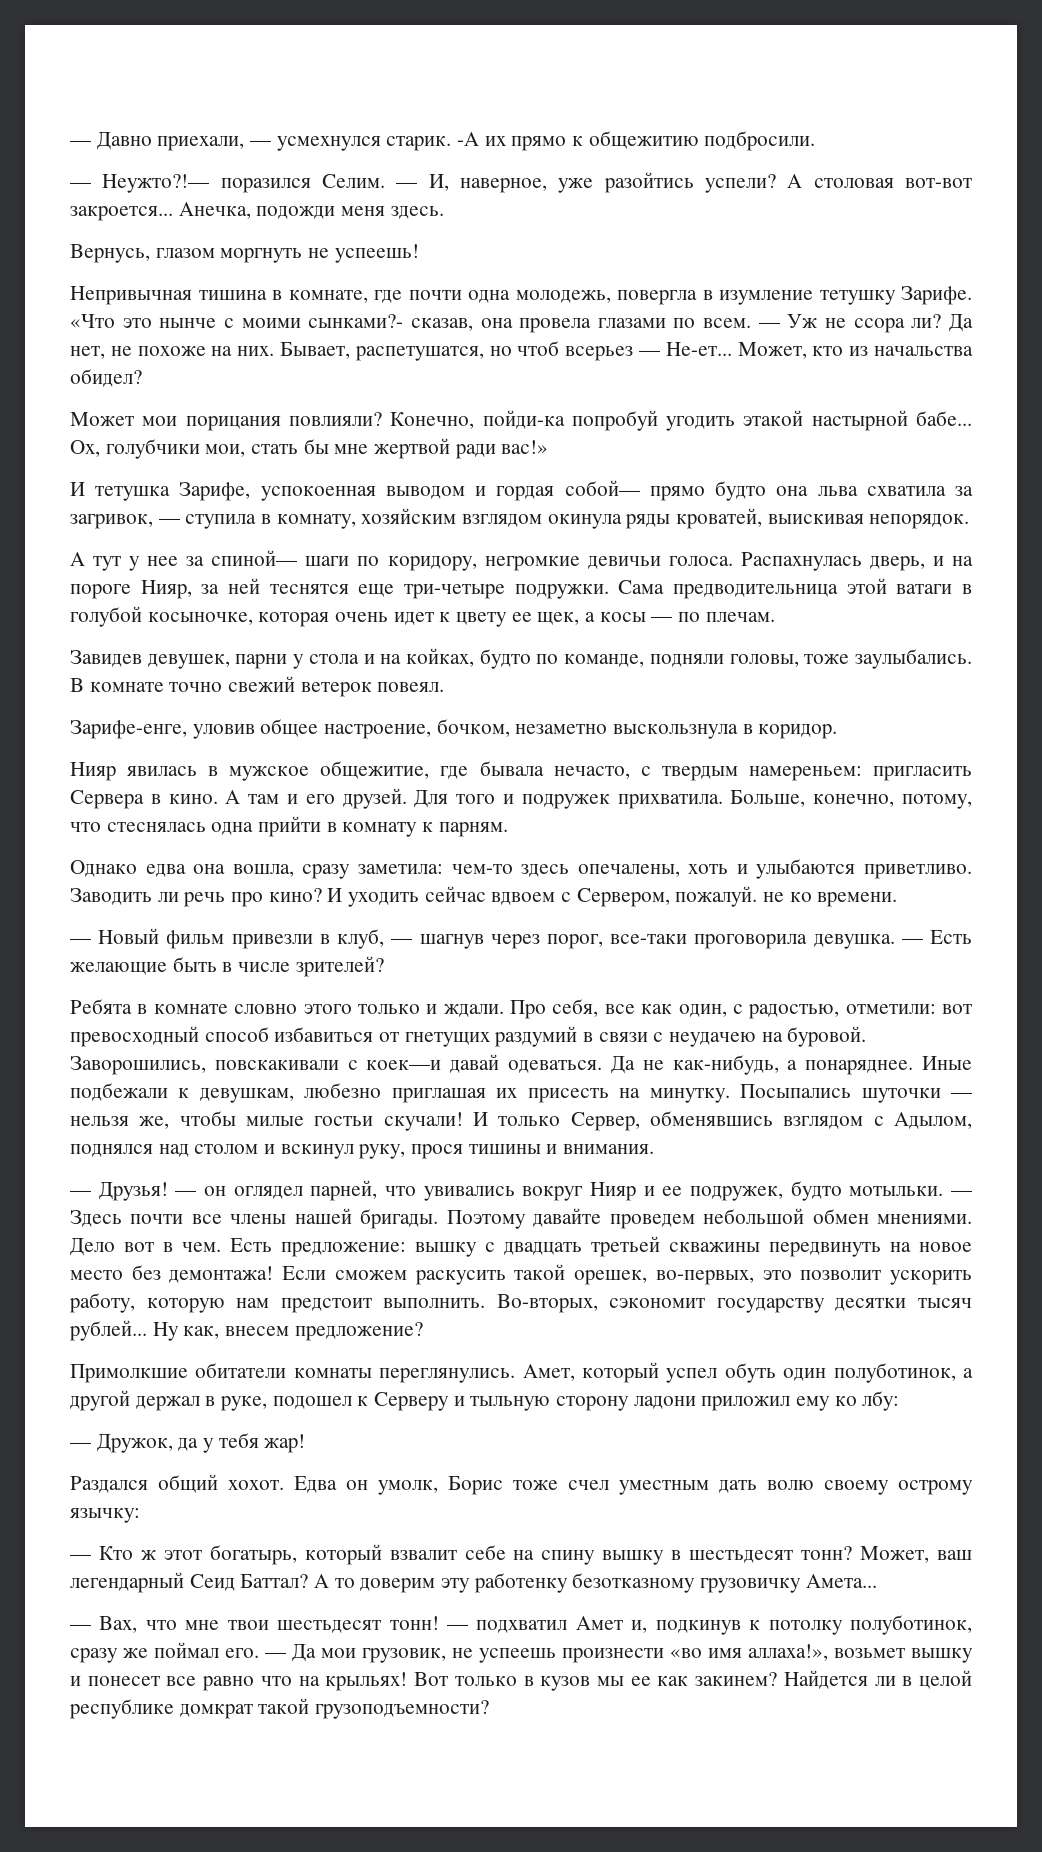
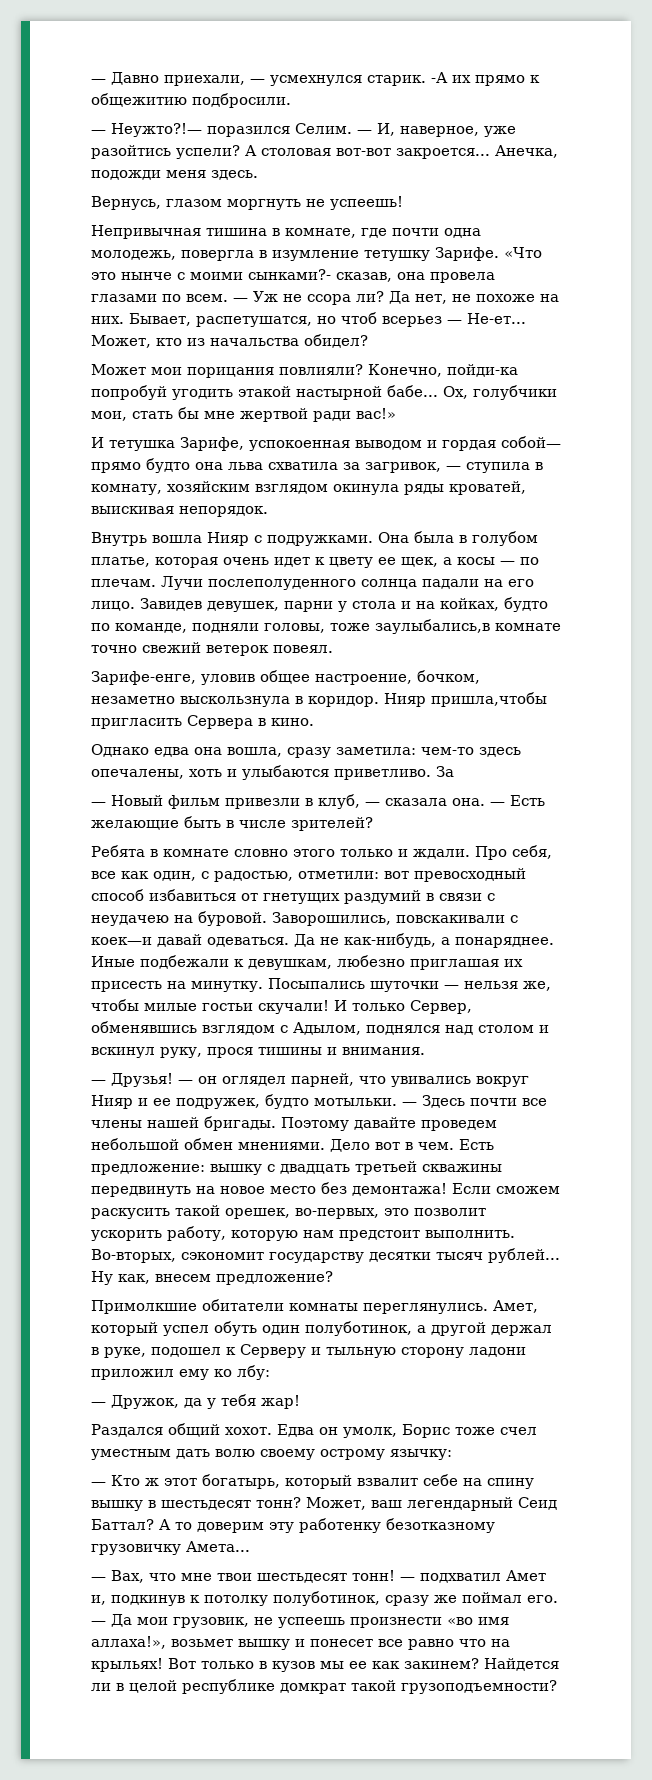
[70,550,973,571] [70,578,972,599] [70,606,253,627] А тут у нее за спиной— шаги по коридору, негромкие девичьи голоса. Распахнулась дверь, и на пороге Нияр, за ней теснятся еще три-четыре подружки. Сама предводительница этой ватаги в голубой косыночке, -> [91,531,538,546] [91,557,150,567] Внутрь вошла Нияр с подружками. Она была в голубом платье,
(775, 617) // -> [161,576,534,590] [91,601,135,611] Лучи послеполуденного солнца падали на его лицо.
[854,649,972,669] [70,678,84,692] заулыбались. В -> [375,619,490,634] заулыбались,в
[70,761,972,781] [70,788,972,809] [70,816,508,837] // Нияр явилась в мужское общежитие, где бывала нечасто, с твердым намереньем: пригласить Сервера в кино. А там и его друзей. Для того и подружек прихватила. Больше, конечно, потому, что стеснялась одна прийти в комнату к парням. -> [384,692,547,707] [91,715,314,729] Нияр пришла,чтобы пригласить Сервера в кино.
[70,886,898,907] Заводить ли речь про кино? И уходить сейчас вдвоем с Сервером, пожалуй. не ко времени. -> [436,766,454,777] За
[419,934,895,949] шагнув через порог, все-таки проговорила девушка. -> [385,798,485,806] сказала она.

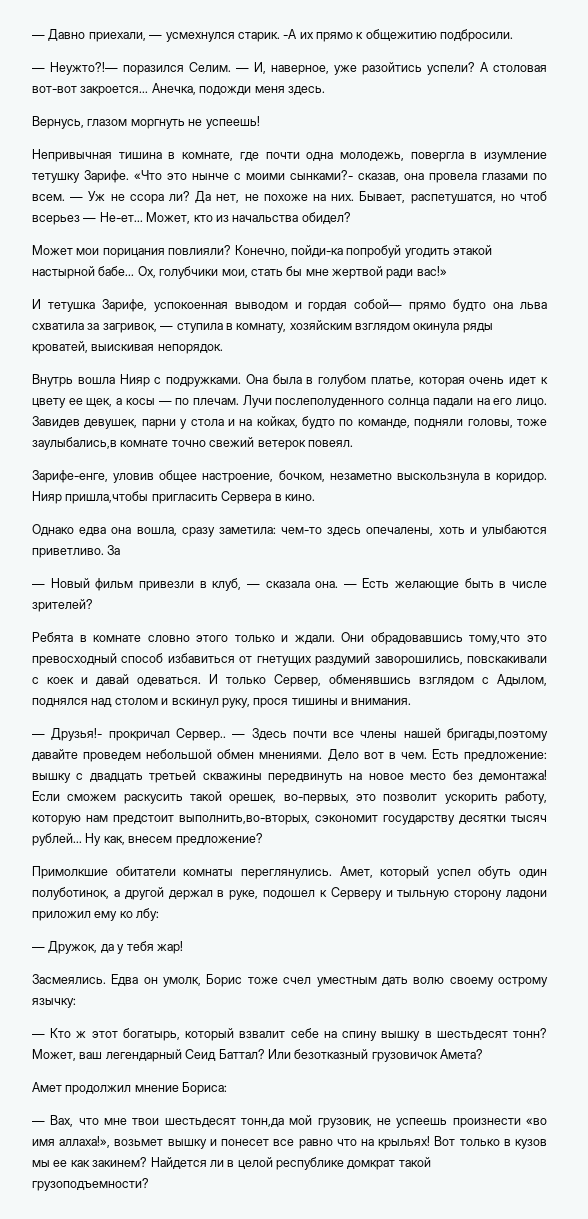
[475,845,552,860] [91,871,409,882] Про себя, все как один, с радостью, отметили: вот -> [341,632,547,645] Они обрадовавшись тому,что это
[426,893,495,901] [91,911,518,926] [91,933,554,948] [91,955,523,970] [91,978,551,992] [91,999,329,1014] в связи с неудачею на буровой. Заворошились, повскакивали с коек—и давай одеваться. Да не как-нибудь, а понаряднее. Иные подбежали к девушкам, любезно приглашая их присесть на минутку. Посыпались шуточки — нельзя же, чтобы милые гостьи скучали! -> [374,656,547,666] [32,674,201,686] заворошились, повскакивали с коек и давай одеваться.
[111,1073,529,1087] [91,1094,397,1109] Друзья! — он оглядел парней, что увивались вокруг Нияр и ее подружек, будто мотыльки. -> [51,728,226,741] Друзья!- прокричал Сервер..
[204,1116,349,1131] бригады. Поэтому -> [447,728,548,741] бригады,поэтому
[425,1230,515,1238] [91,1249,176,1263] выполнить. Во-вторых, -> [179,815,310,825] выполнить,во-вторых,
[91,1423,272,1437] Раздался общий хохот. -> [32,974,106,984] Засмеялись.
[159,1518,495,1533] [91,1541,250,1555] А то доверим эту работенку безотказному грузовичку Амета... -> [267,1049,483,1062] [32,1082,228,1095] Или безотказный грузовичок Амета? // Амет продолжил мнение Бориса:
[352,1570,546,1583] [91,1591,558,1606] [91,1614,168,1627] тонн! — подхватил Амет и, подкинув к потолку полуботинок, сразу же поймал его. — Да мои -> [241,1115,313,1127] тонн,да мой

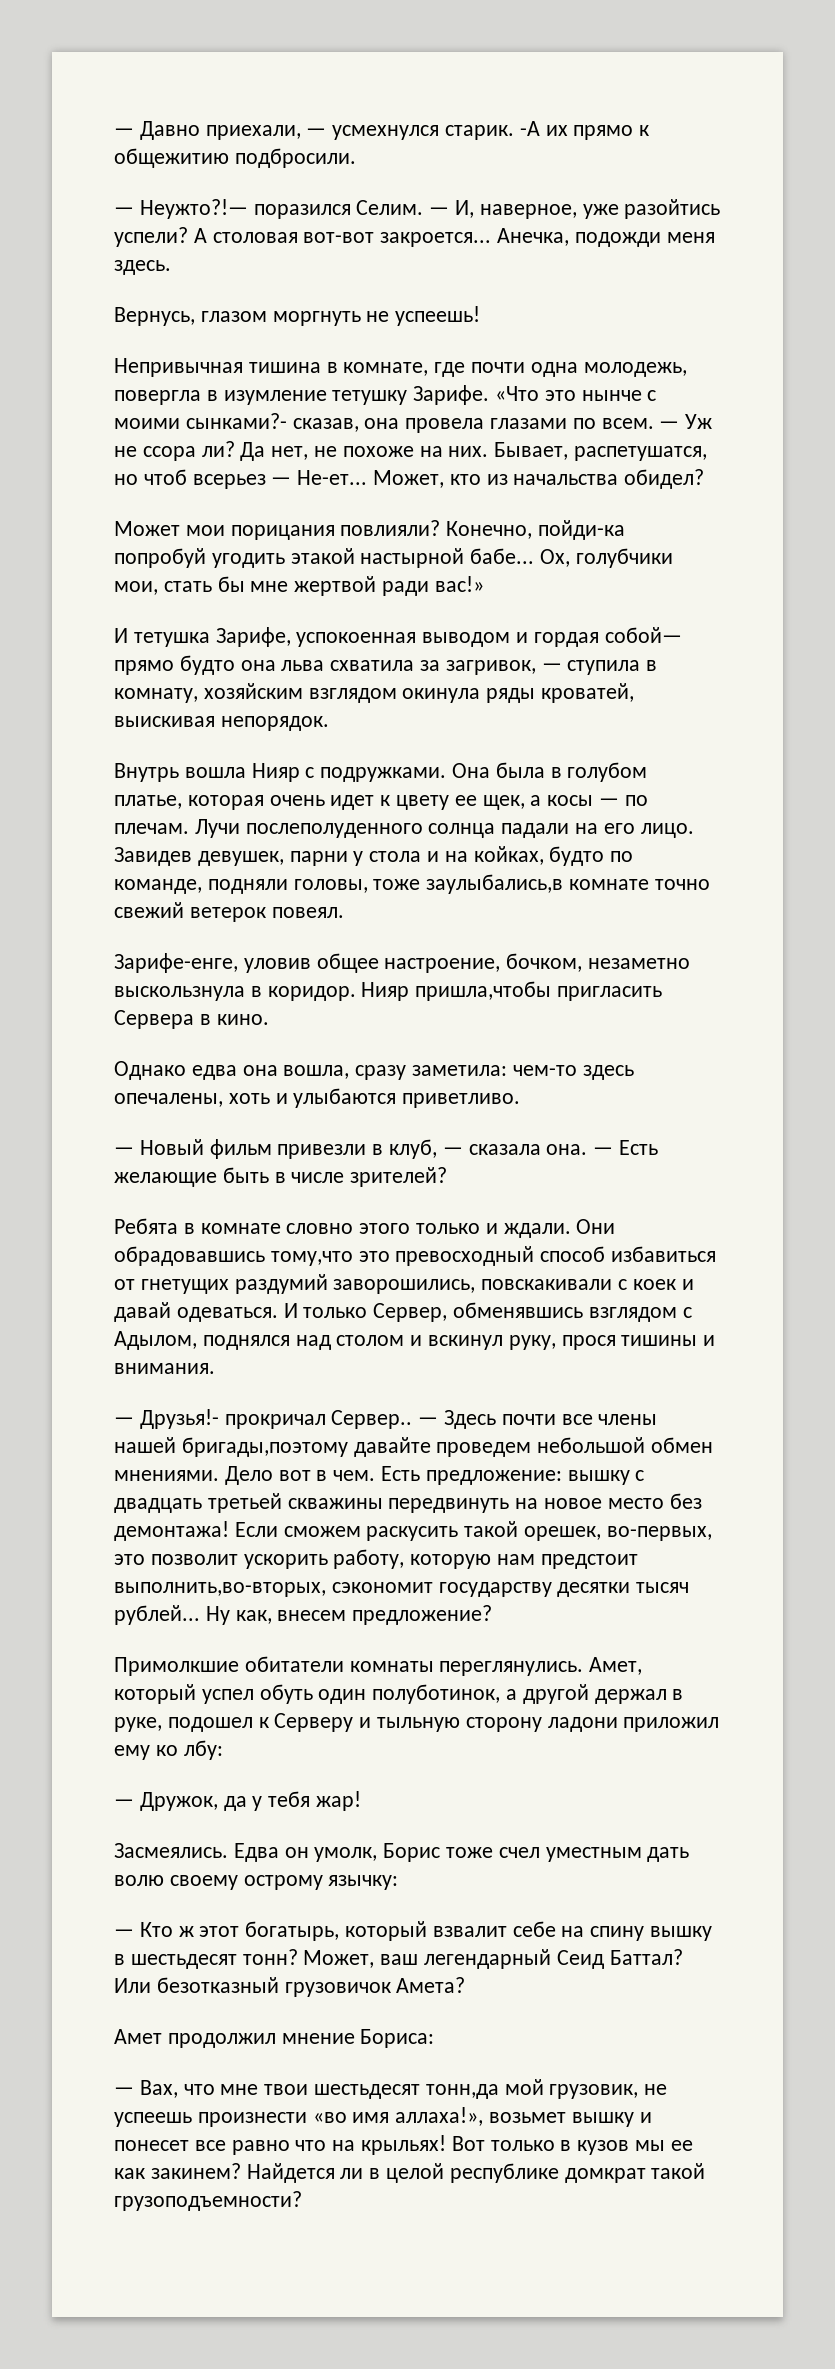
[107,545,121,555] За -> (521, 1100) none

